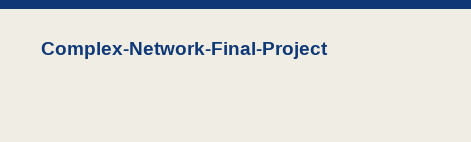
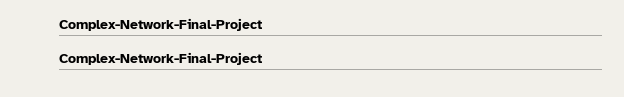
[41,42,328,59] Complex-Network-Final-Project -> [59,18,262,31] [59,52,262,65] Complex-Network-Final-Project // Complex-Network-Final-Project

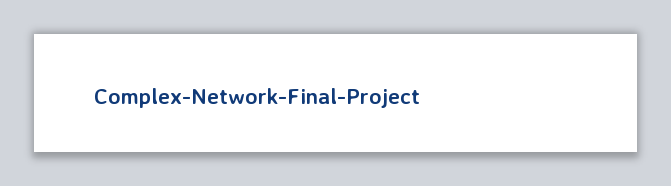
[59,18,262,31] [59,52,262,65] Complex-Network-Final-Project // Complex-Network-Final-Project -> [94,88,420,108] Complex-Network-Final-Project

